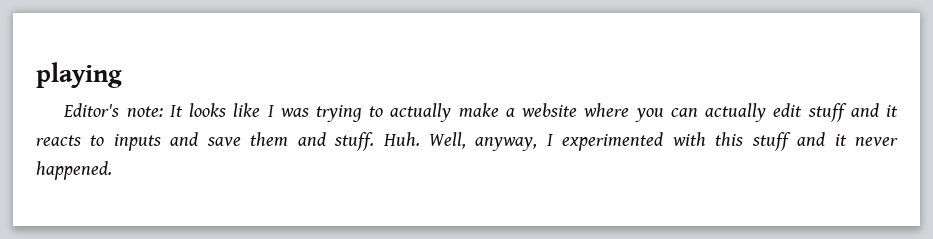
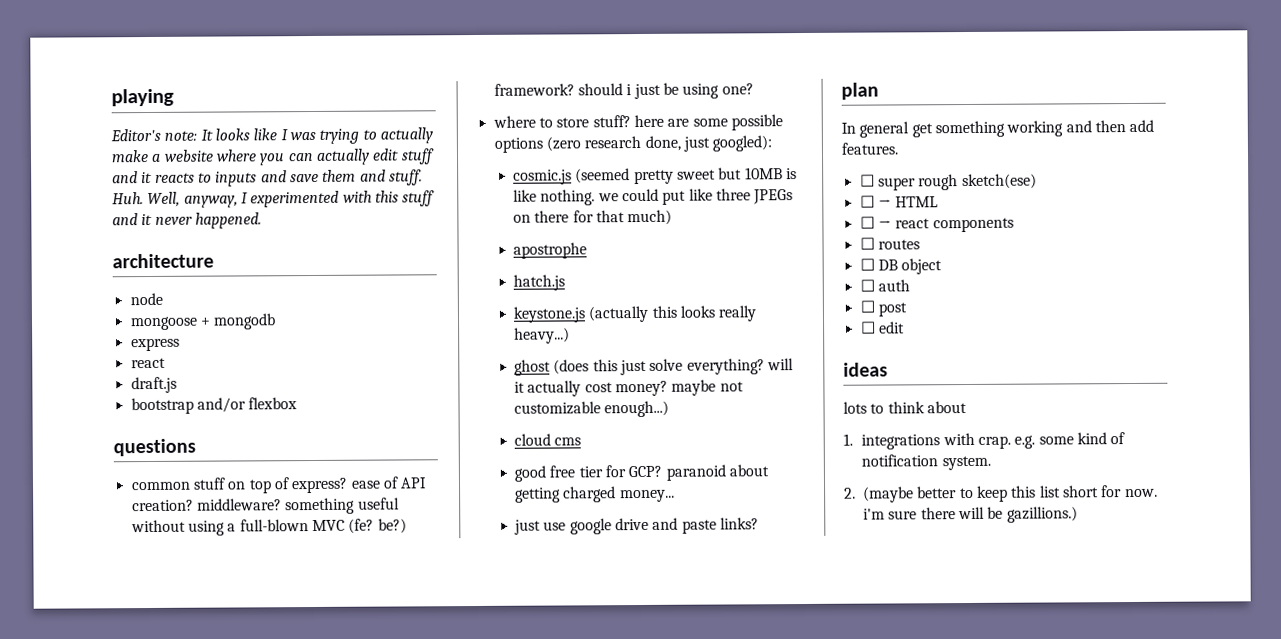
(112, 170) none -> [112,253,214,269] [129,292,163,306] [129,313,277,331] [130,337,180,352] [130,357,166,369] [130,376,177,394] [130,397,298,415] [113,438,196,457] [130,476,428,494] [131,497,400,515] [130,518,407,536] [493,82,754,100] [492,114,783,131] [493,135,773,153] [513,167,798,185] [513,188,794,206] [513,209,673,226] [513,242,588,259] [513,274,566,291] [513,305,758,323] [514,327,571,344] [514,358,795,376] [514,379,744,397] [514,400,670,418] [514,433,582,446] [514,464,770,482] [515,486,675,503] [514,517,760,535] [841,82,879,100] [841,119,1155,138] [841,142,898,155] [859,173,1037,191] [859,195,939,208] [859,216,1014,233] [859,237,920,250] [859,258,943,275] [859,279,910,292] [859,300,907,317] [860,321,905,334] [843,362,888,377] [843,401,967,414] [843,432,1126,450] [861,454,991,471] [844,485,1158,503] [863,506,1078,523] // architecture // node // mongoose + mongodb // express // react // draft.js // bootstrap and/or flexbox // questions // common stuff on top of express? ease of API creation? middleware? something useful without using a full-blown MVC (fe? be?) framework? should i just be using one? // where to store stuff? here are some possible options (zero research done, just googled): // cosmic.js (seemed pretty sweet but 10MB is like nothing. we could put like three JPEGs on there for that much) // apostrophe // hatch.js // keystone.js (actually this looks really heavy...) // ghost (does this just solve everything? will it actually cost money? maybe not customizable enough...) // cloud cms // good free tier for GCP? paranoid about getting charged money... // just use google drive and paste links? // plan // In general get something working and then add features. // ☐ super rough sketch(ese) // ☐ → HTML // ☐ → react components // ☐ routes // ☐ DB object // ☐ auth // ☐ post // ☐ edit // ideas // lots to think about // 1. integrations with crap. e.g. some kind of notification system. // 2. (maybe better to keep this list short for now. i'm sure there will be gazillions.)

